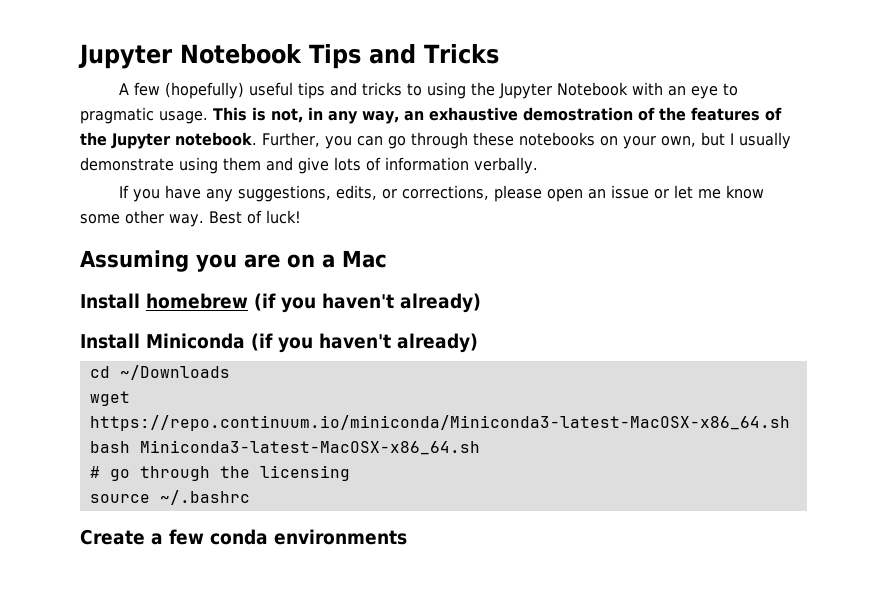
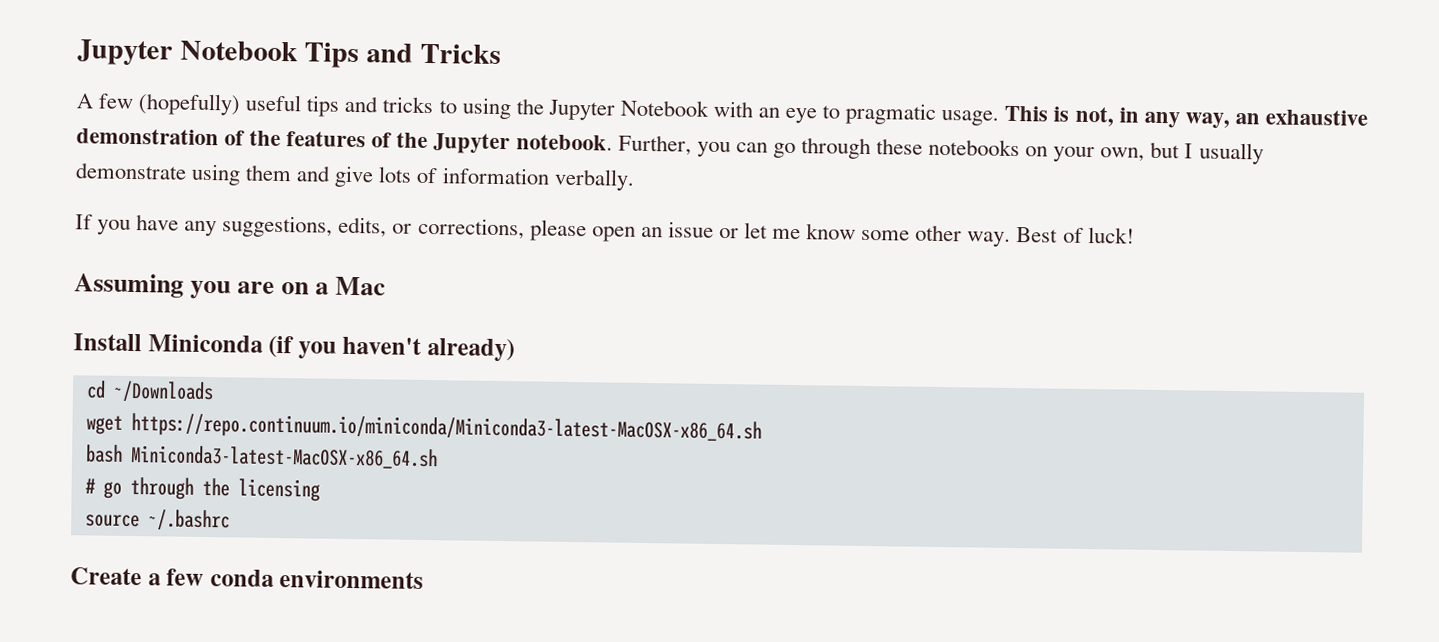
[522,107,633,121] demostration -> [76,128,219,146] demonstration
[80,293,481,313] // Install homebrew (if you haven't already) -> (387, 286) none

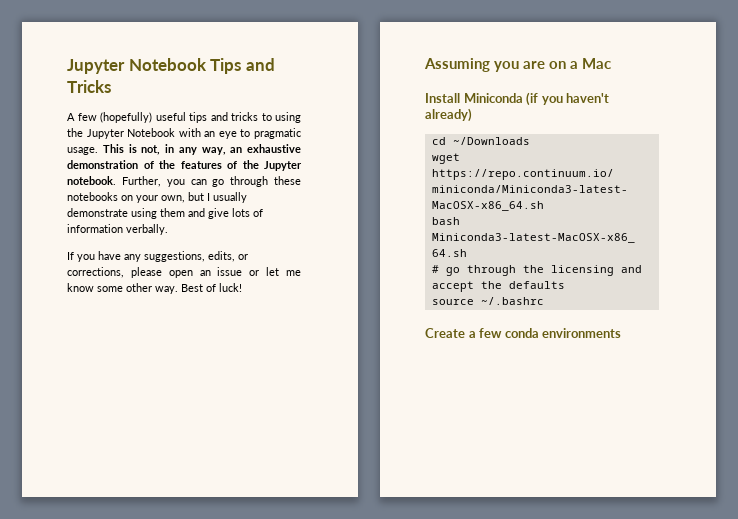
(320, 490) none -> [620,265,642,273] [431,281,565,292] and accept the defaults

